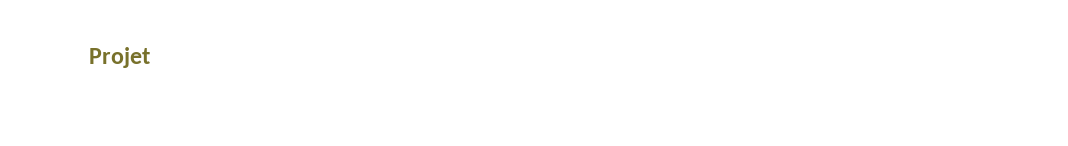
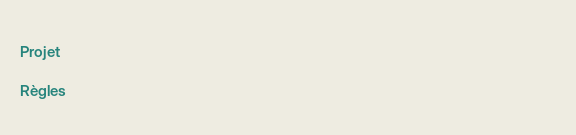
(150, 57) none -> [20,85,66,99] // Règles

